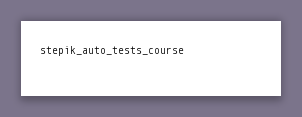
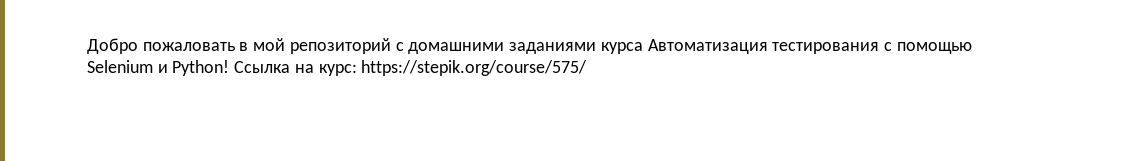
[40,46,184,56] stepik_auto_tests_course -> [87,38,972,54] [87,60,588,76] Добро пожаловать в мой репозиторий с домашними заданиями курса Автоматизация тестирования с помощью Selenium и Python! Ссылка на курс: https://stepik.org/course/575/

